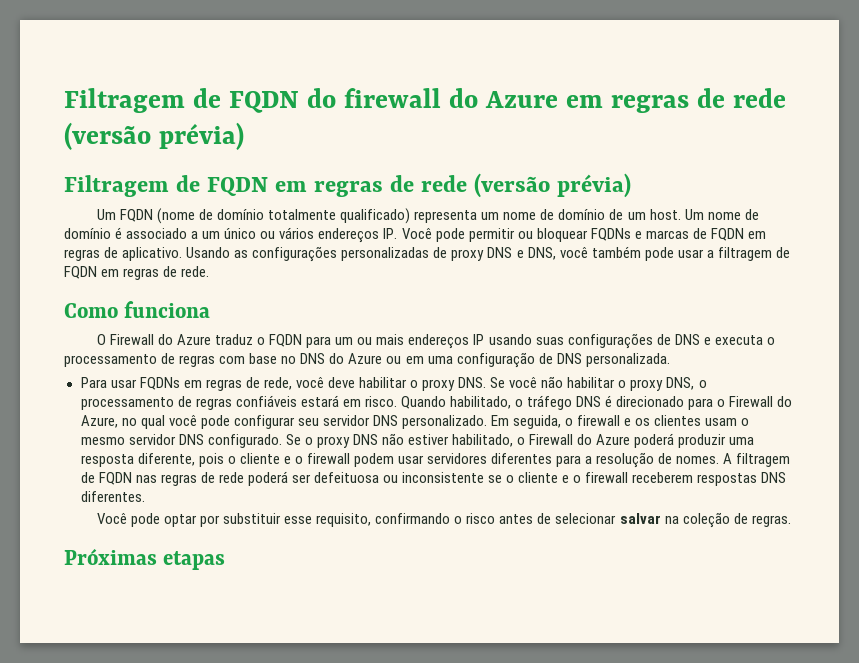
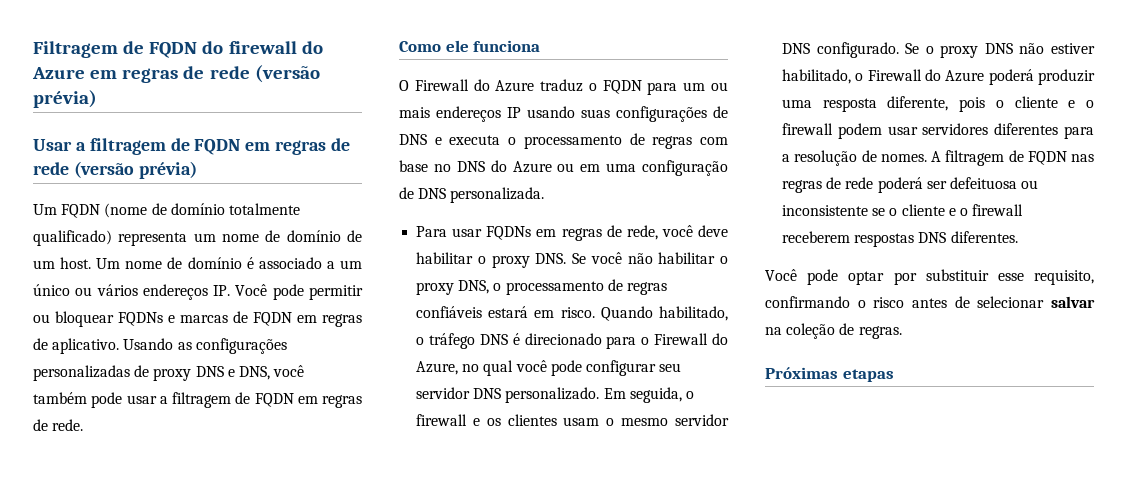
[64,175,169,197] Filtragem -> [33,138,166,155] Usar a filtragem
(118, 310) none -> [445,40,469,52] ele

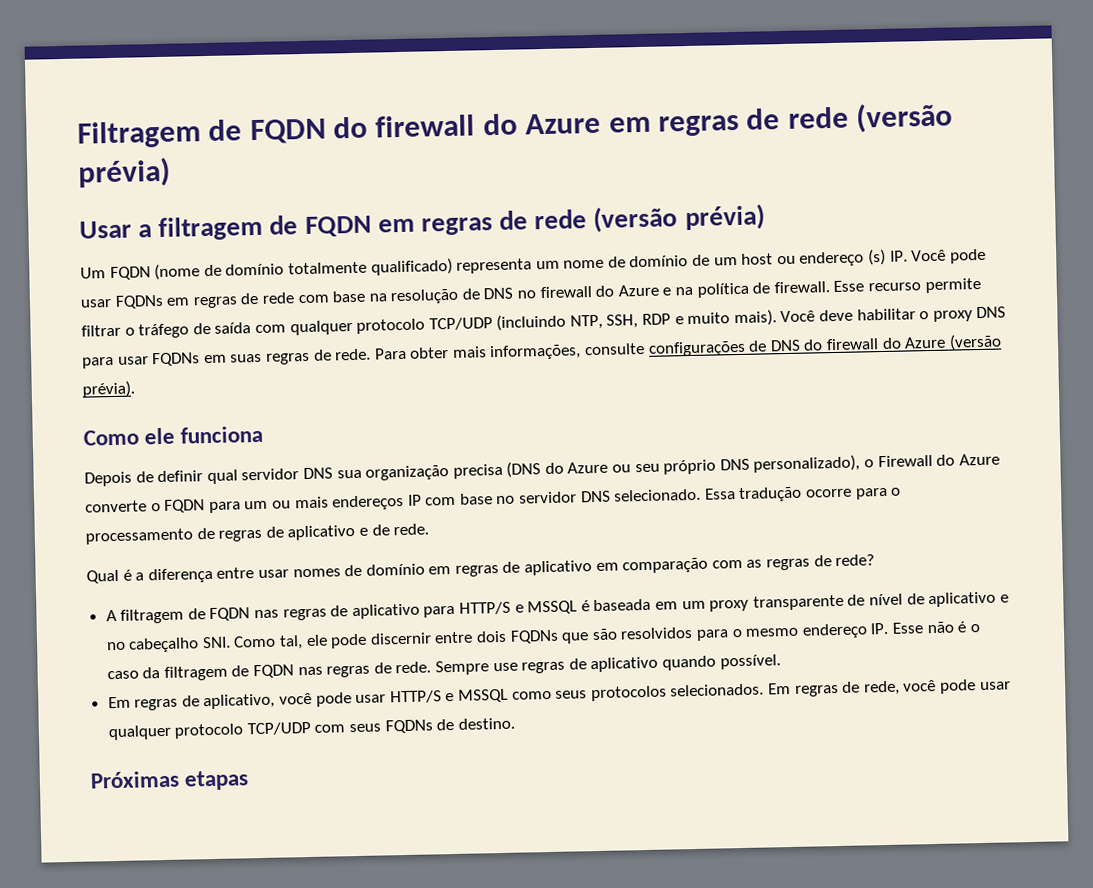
[60,257,362,269] [33,284,363,300] [33,311,362,327] [33,338,287,354] [33,365,305,381] [33,392,362,408] [33,419,84,431] [399,40,541,52] [399,79,584,92] host. Um nome de domínio é associado a um único ou vários endereços IP. Você pode permitir ou bloquear FQDNs e marcas de FQDN em regras de aplicativo. Usando as configurações personalizadas de proxy DNS e DNS, você também pode usar a filtragem de FQDN em regras de rede. // Como ele funciona // O Firewall do Azure traduz -> [741,248,986,267] [80,277,981,309] [81,306,1007,339] [82,333,1002,369] [82,380,135,398] [83,425,264,446] [84,453,1000,487] [85,500,147,513] host ou endereço (s) IP. Você pode usar FQDNs em regras de rede com base na resolução de DNS no firewall do Azure e na política de firewall. Esse recurso permite filtrar o tráfego de saída com qualquer protocolo TCP/UDP (incluindo NTP, SSH, RDP e muito mais). Você deve habilitar o proxy DNS para usar FQDNs em suas regras de rede. Para obter mais informações, consulte configurações de DNS do firewall do Azure (versão prévia). // Como ele funciona // Depois de definir qual servidor DNS sua organização precisa (DNS do Azure ou seu próprio DNS personalizado), o Firewall do Azure converte
[527,106,728,122] [399,133,728,149] [399,160,728,176] [399,187,545,203] [416,225,728,241] [416,252,728,268] [416,279,667,295] [416,306,728,321] [416,333,728,349] [416,360,682,376] [416,387,694,403] [416,414,729,426] [782,42,1095,58] [782,69,1095,85] [782,96,1094,112] [782,123,1094,139] [782,150,927,166] usando suas configurações de DNS e executa o processamento de regras com base no DNS do Azure ou em uma configuração de DNS personalizada. // Para usar FQDNs em regras de rede, você deve habilitar o proxy DNS. Se você não habilitar o proxy DNS, o processamento de regras confiáveis estará em risco. Quando habilitado, o tráfego DNS é direcionado para o Firewall do Azure, no qual você pode configurar seu servidor DNS personalizado. Em seguida, o firewall e os clientes usam o mesmo servidor DNS configurado. Se o proxy DNS não estiver habilitado, o Firewall do Azure poderá produzir uma resposta diferente, pois o cliente e o firewall podem usar servidores diferentes para a resolução de nomes. -> [425,486,902,506] [85,523,430,545] [86,554,876,584] com base no servidor DNS selecionado. Essa tradução ocorre para o processamento de regras de aplicativo e de rede. // Qual é a diferença entre usar nomes de domínio em regras de aplicativo em comparação com as regras de rede? //
[845,177,1039,193] [782,204,1024,216] [782,231,1018,247] [765,269,1094,285] [765,296,1095,308] [765,323,902,339] rede poderá ser defeituosa ou inconsistente se o cliente e o firewall receberem respostas DNS diferentes. // Você pode optar por substituir esse requisito, confirmando o risco antes de selecionar salvar na coleção de regras. -> [351,591,1009,620] [106,621,980,653] [106,654,781,681] [107,679,1011,711] [107,717,515,741] aplicativo para HTTP/S e MSSQL é baseada em um proxy transparente de nível de aplicativo e no cabeçalho SNI. Como tal, ele pode discernir entre dois FQDNs que são resolvidos para o mesmo endereço IP. Esse não é o caso da filtragem de FQDN nas regras de rede. Sempre use regras de aplicativo quando possível. // Em regras de aplicativo, você pode usar HTTP/S e MSSQL como seus protocolos selecionados. Em regras de rede, você pode usar qualquer protocolo TCP/UDP com seus FQDNs de destino.

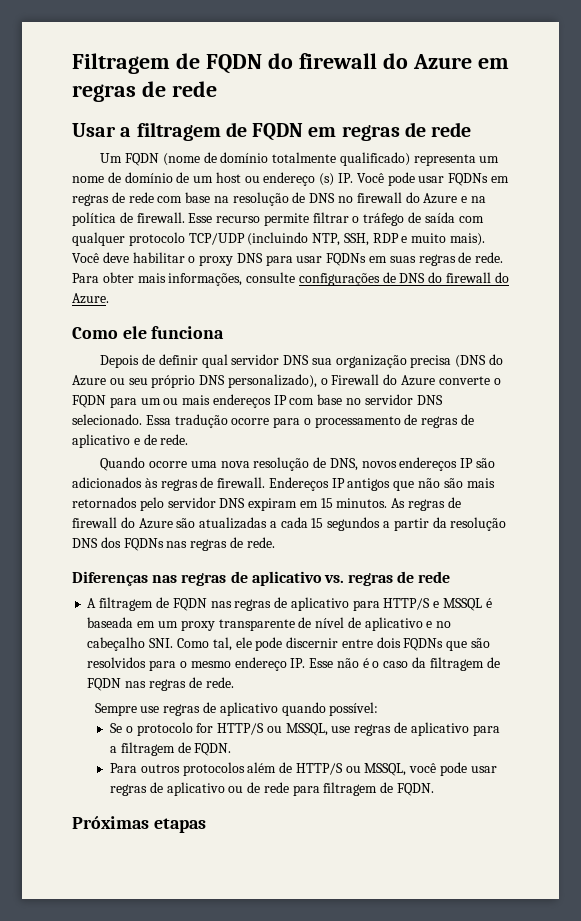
[855,101,954,133] [77,156,171,188] (versão prévia) -> (217, 89) none
[593,203,765,233] (versão prévia) -> (472, 129) none
[904,333,1002,351] [82,380,135,398] Azure (versão prévia). -> [72,293,109,304] Azure.
[86,554,876,584] Qual é a diferença entre usar nomes de domínio em regras de aplicativo em comparação com as regras de rede? -> [100,457,495,471] [72,477,495,491] [72,497,461,511] [72,517,507,531] [72,537,275,551] [72,571,451,586] Quando ocorre uma nova resolução de DNS, novos endereços IP são adicionados às regras de firewall. Endereços IP antigos que não são mais retornados pelo servidor DNS expiram em 15 minutos. As regras de firewall do Azure são atualizadas a cada 15 segundos a partir da resolução DNS dos FQDNs nas regras de rede. // Diferenças nas regras de aplicativo vs. regras de rede
(432, 667) none -> (234, 682) //
[719,654,781,670] [107,679,1011,711] [107,717,515,741] possível. // Em regras de aplicativo, você pode usar HTTP/S e MSSQL como seus protocolos selecionados. Em regras de rede, você pode usar qualquer protocolo TCP/UDP com seus FQDNs de destino. -> [329,702,379,716] [110,722,500,736] [110,742,232,756] [110,762,497,776] [110,782,435,796] possível: // Se o protocolo for HTTP/S ou MSSQL, use regras de aplicativo para a filtragem de FQDN. // Para outros protocolos além de HTTP/S ou MSSQL, você pode usar regras de aplicativo ou de rede para filtragem de FQDN.

